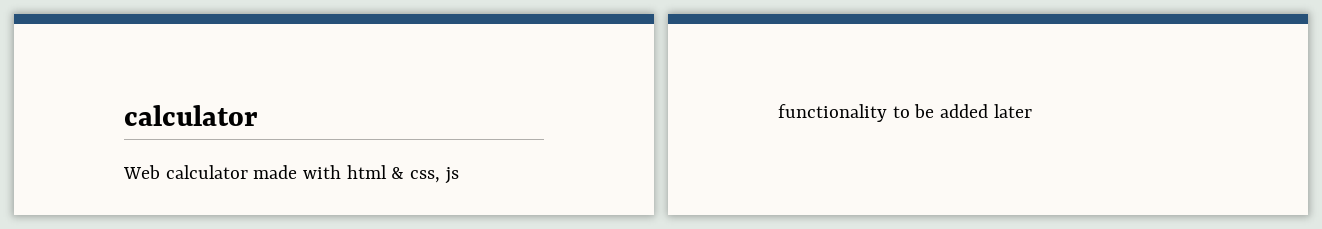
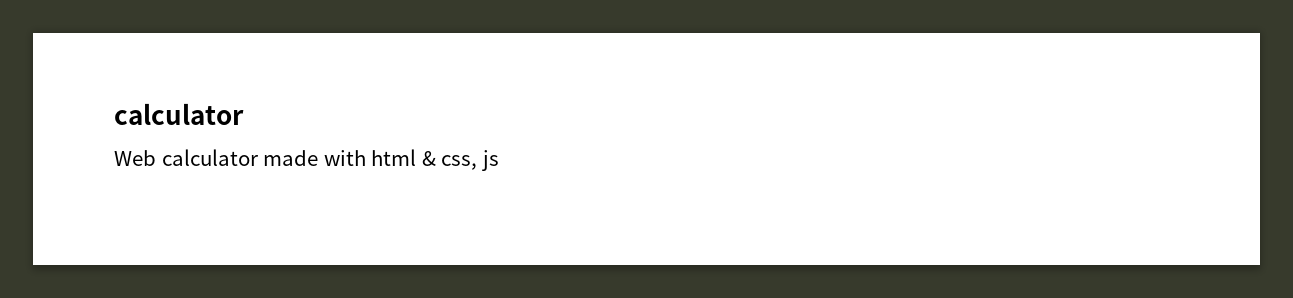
[778,104,1032,122] functionality to be added later -> (499, 160) none

